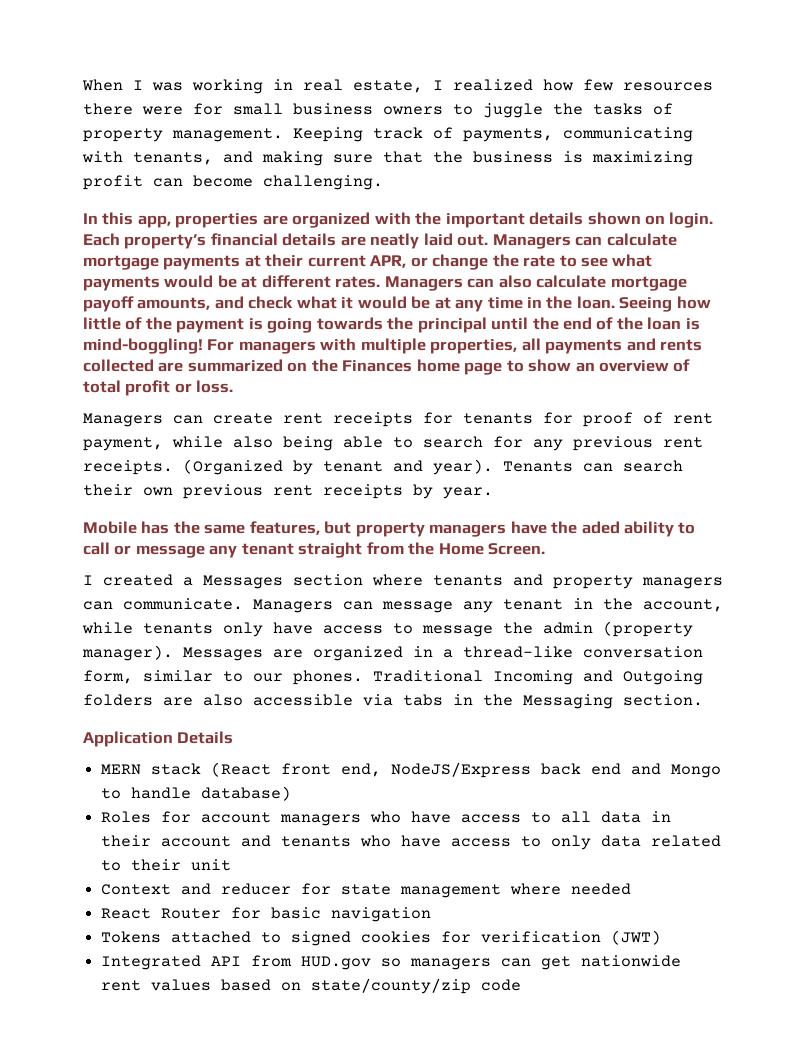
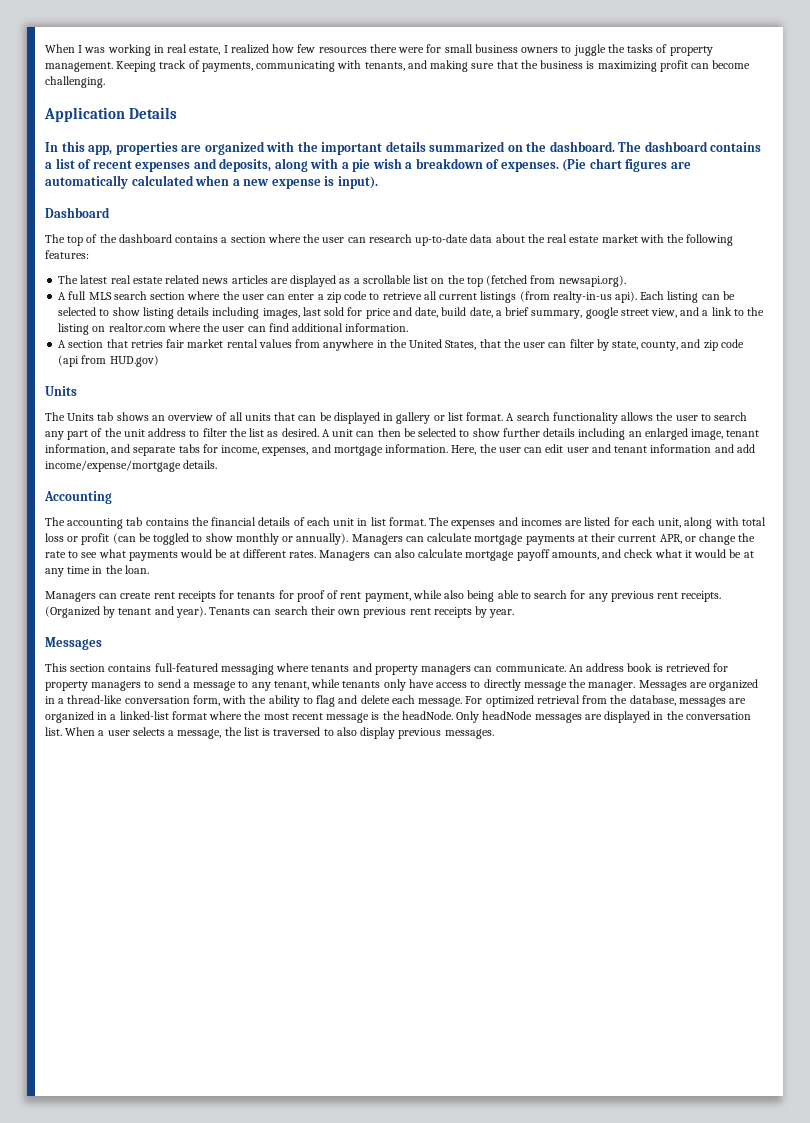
(383, 182) none -> [44,107,178,122] // Application Details
[587,212,714,228] [83,233,489,249] shown on login. Each property’s financial details are neatly laid out. -> [429,141,762,152] [45,158,691,172] [45,175,378,189] [45,207,110,218] [45,234,734,246] [45,250,89,259] [58,275,626,287] [58,291,735,303] [58,307,765,319] [58,323,409,335] [58,339,744,351] [58,355,159,367] [45,386,77,396] [45,412,748,424] [45,428,760,440] [45,444,755,456] [45,460,218,472] [44,491,112,504] [45,517,766,529] [45,533,349,545] summarized on the dashboard. The dashboard contains a list of recent expenses and deposits, along with a pie wish a breakdown of expenses. (Pie chart figures are automatically calculated when a new expense is input). // Dashboard // The top of the dashboard contains a section where the user can research up-to-date data about the real estate market with the following features: // The latest real estate related news articles are displayed as a scrollable list on the top (fetched from newsapi.org). // A full MLS search section where the user can enter a zip code to retrieve all current listings (from realty-in-us api). Each listing can be selected to show listing details including images, last sold for price and date, build date, a brief summary, google street view, and a link to the listing on realtor.com where the user can find additional information. // A section that retries fair market rental values from anywhere in the United States, that the user can filter by state, county, and zip code (api from HUD.gov) // Units // The Units tab shows an overview of all units that can be displayed in gallery or list format. A search functionality allows the user to search any part of the unit address to filter the list as desired. A unit can then be selected to show further details including an enlarged image, tenant information, and separate tabs for income, expenses, and mortgage information. Here, the user can edit user and tenant information and add income/expense/mortgage details. // Accounting // The accounting tab contains the financial details of each unit in list format. The expenses and incomes are listed for each unit, along with total loss or profit (can be toggled to show monthly or annually).
[619,296,711,312] [83,317,700,333] [83,338,703,354] [83,359,691,375] [83,380,234,396] Seeing how little of the payment is going towards the principal until the end of the loan is mind-boggling! For managers with multiple properties, all payments and rents collected are summarized on the Finances home page to show an overview of total profit or loss. -> (149, 569) none
[83,521,696,537] [83,542,546,558] [83,574,363,589] Mobile has the same features, but property managers have the aded ability to call or message any tenant straight from the Home Screen. // I created a Messages section -> [45,637,102,650] [45,663,274,675] Messages // This section contains full-featured messaging
[253,598,723,613] Managers can message any tenant in the account, -> [568,663,729,672] [45,679,309,691] An address book is retrieved for property managers to send a message to any tenant,
(413, 628) none -> [483,679,521,691] directly
[543,621,693,637] [82,645,173,661] admin (property manager). -> [588,681,636,691] manager.
[143,670,703,685] [83,694,703,709] [83,731,234,747] [101,762,722,778] [101,786,292,801] [101,811,672,826] [101,835,722,850] [101,859,232,871] [101,883,632,898] [101,907,432,922] [101,930,662,946] [101,955,682,970] [101,978,522,994] similar to our phones. Traditional Incoming and Outgoing folders are also accessible via tabs in the Messaging section. // Application Details // MERN stack (React front end, NodeJS/Express back end and Mongo to handle database) // Roles for account managers who have access to all data in their account and tenants who have access to only data related to their unit // Context and reducer for state management where needed // React Router for basic navigation // Tokens attached to signed cookies for verification (JWT) // Integrated API from HUD.gov so managers can get nationwide rent values based on state/county/zip code -> [222,695,747,707] [45,711,751,723] [45,727,494,739] with the ability to flag and delete each message. For optimized retrieval from the database, messages are organized in a linked-list format where the most recent message is the headNode. Only headNode messages are displayed in the conversation list. When a user selects a message, the list is traversed to also display previous messages.

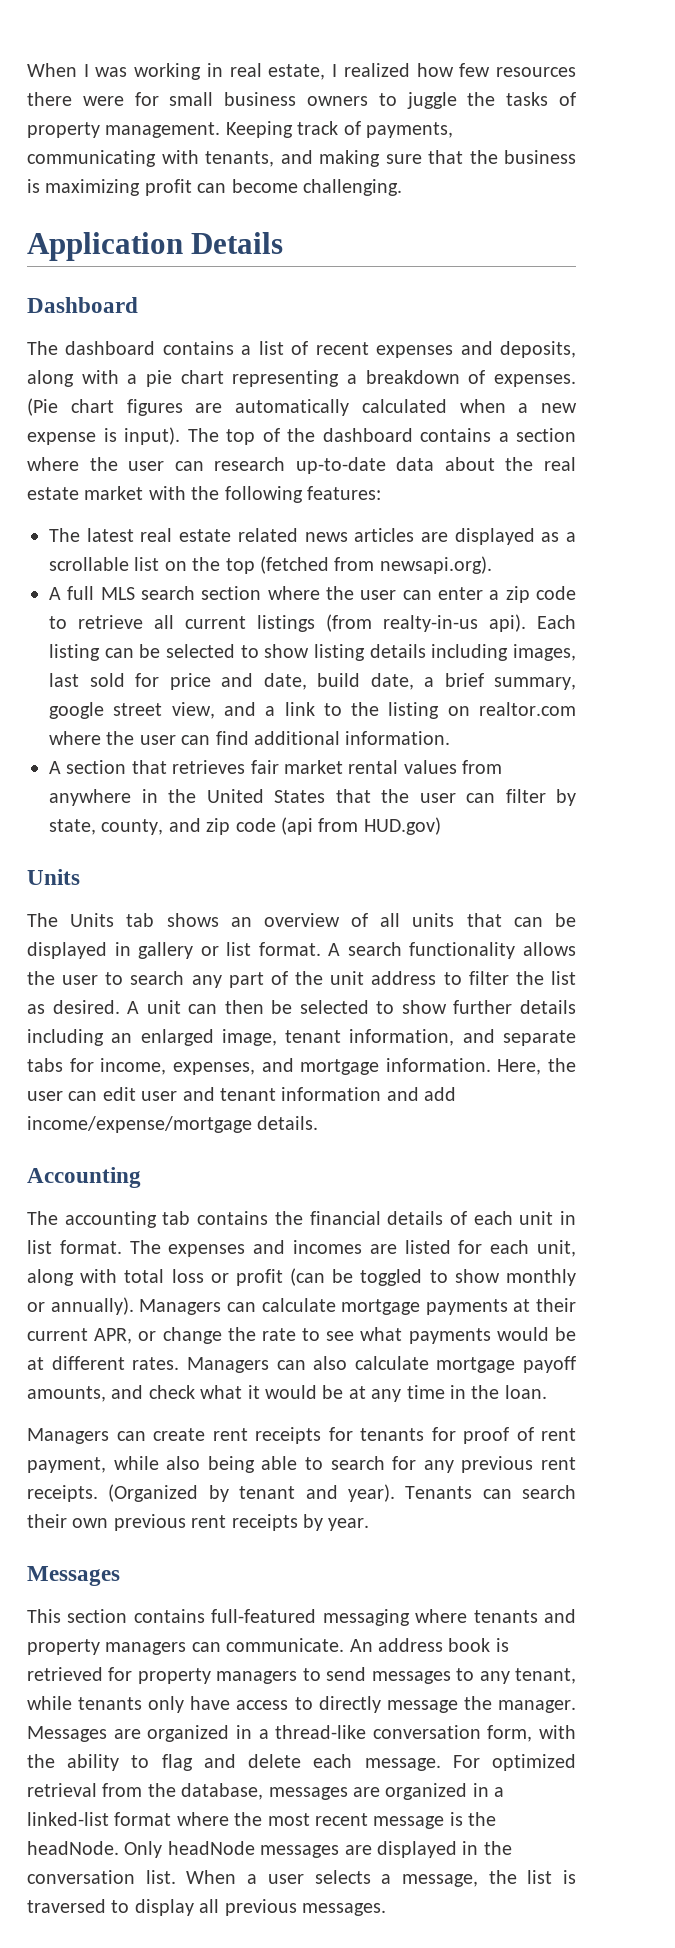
[45,141,615,155] In this app, properties are organized with the important details summarized on the dashboard. -> [27,297,138,313] Dashboard //
[372,158,402,169] wish -> [180,370,340,387] chart representing
[45,207,110,218] // Dashboard // -> (180, 436) none
[130,340,163,348] retries -> [172,760,246,774] retrieves
[445,340,477,350] States, -> [274,790,325,803] States
[183,681,237,691] a message -> [371,1671,451,1684] messages
[336,727,396,739] also display -> [134,1899,220,1916] display all

